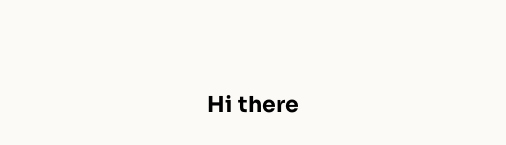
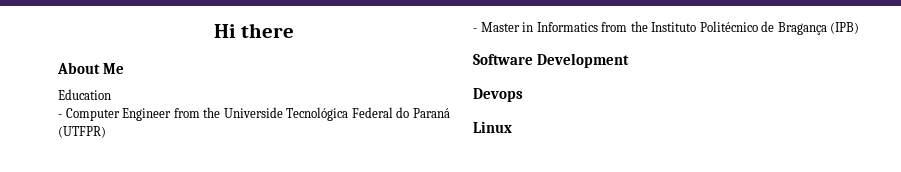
(299, 104) none -> [57,62,125,74] [58,89,111,100] [58,107,450,121] [58,126,106,138] [473,21,860,35] [473,53,630,68] [473,88,523,102] [473,121,512,133] // About Me // Education // - Computer Engineer from the Universide Tecnológica Federal do Paraná (UTFPR) // - Master in Informatics from the Instituto Politécnico de Bragança (IPB) // Software Development // Devops // Linux

